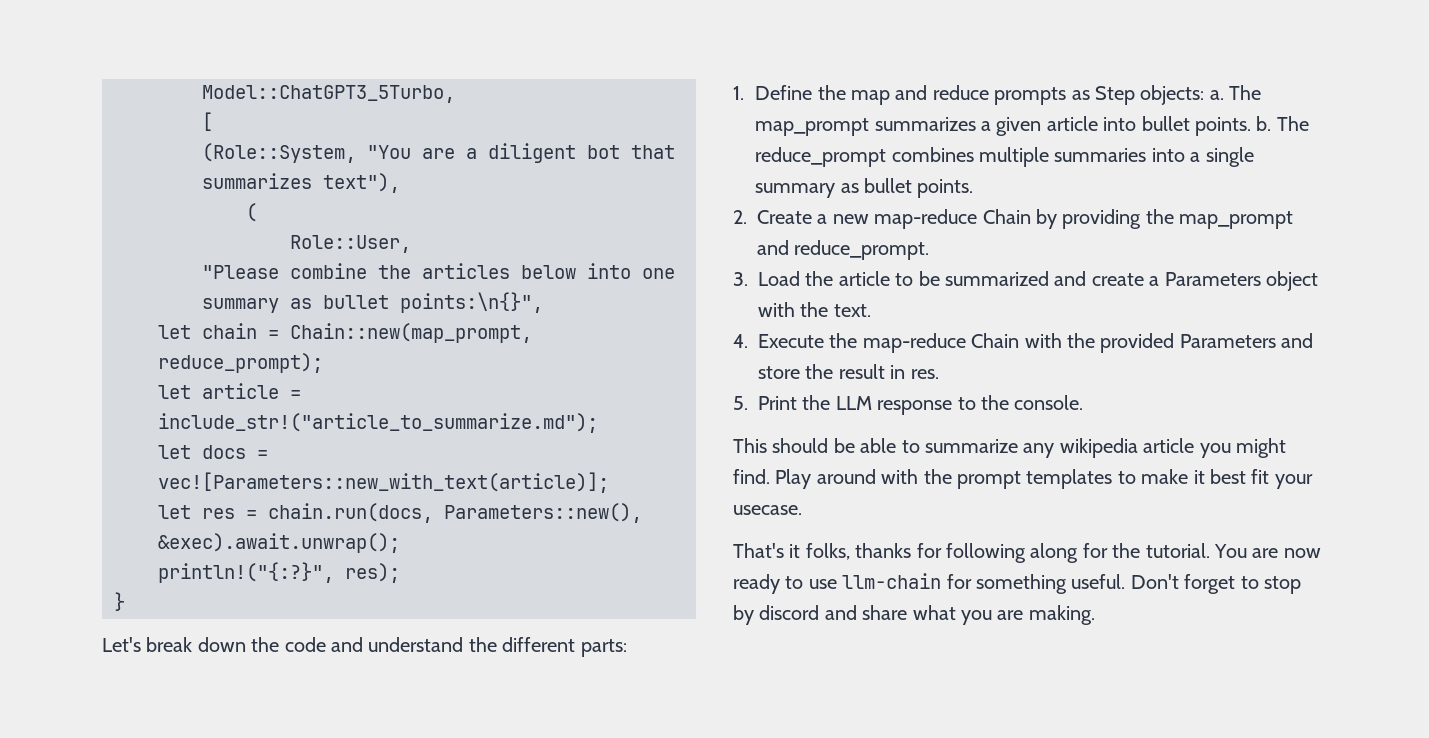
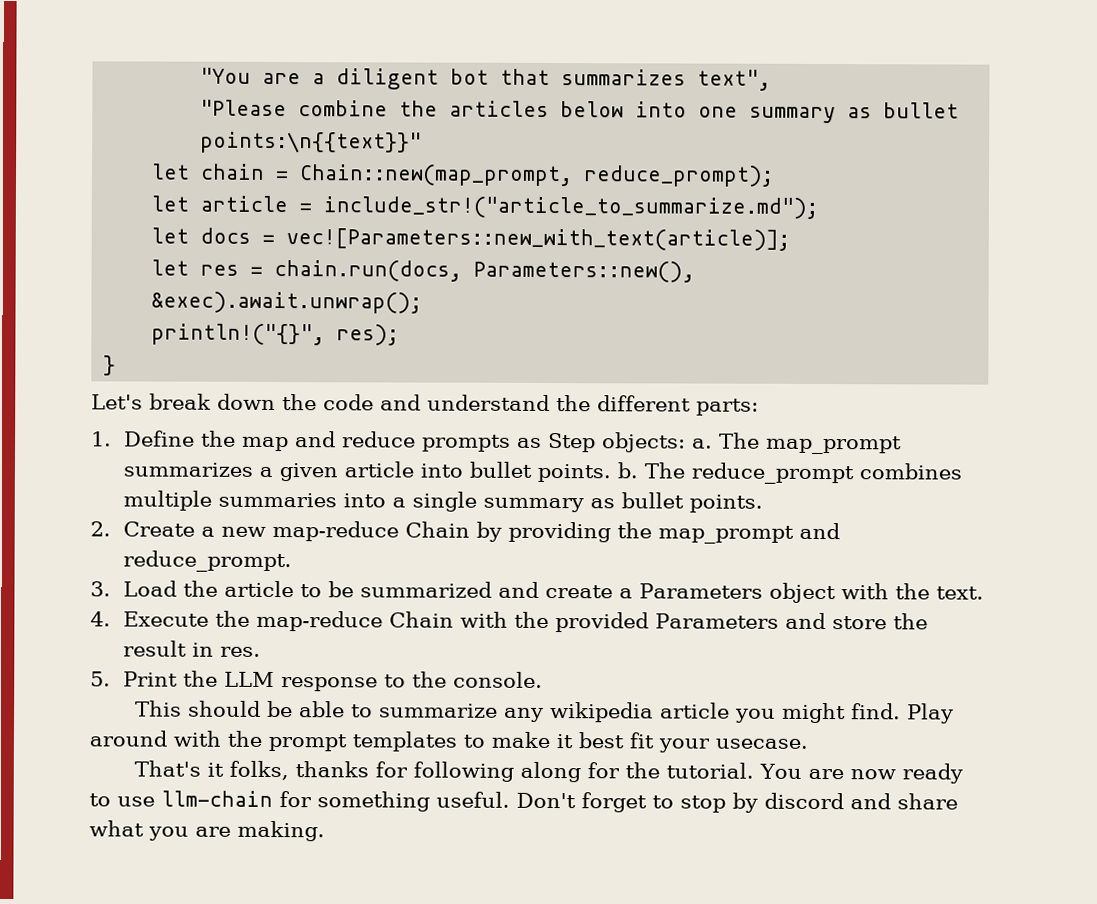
[202,85,455,103] [202,112,213,131] [202,143,356,163] Model::ChatGPT3_5Turbo, // [ // (Role::System, -> (200, 75) none
[323,173,400,193] [246,203,257,222] [290,235,411,253] text"), // ( // Role::User, -> [697,69,772,91] text",
[400,292,543,313] points:\n{}", -> [200,131,423,154] points:\n{{text}}"
[158,562,334,583] println!("{:?}", -> [151,323,326,346] println!("{}",

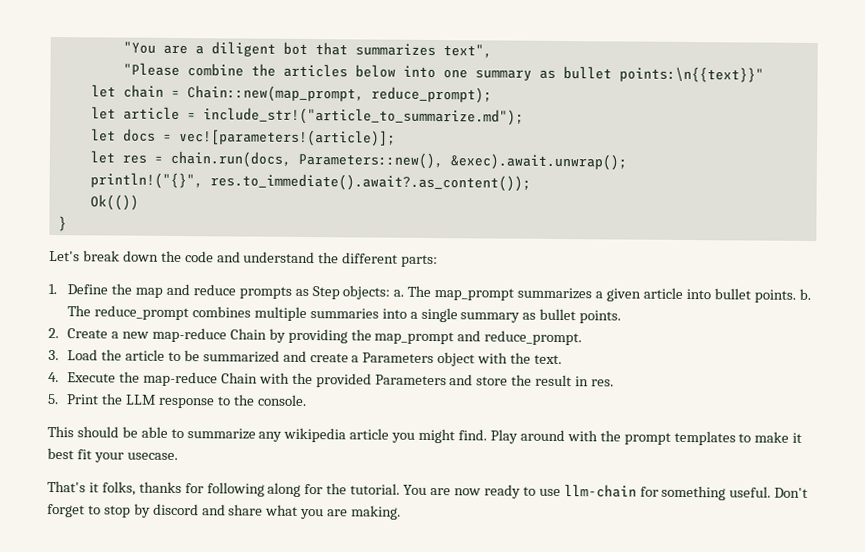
[286,228,791,251] vec![Parameters::new_with_text(article)]; -> [178,128,396,147] vec![parameters!(article)];
[336,324,400,346] res); -> [209,173,531,192] [89,194,139,211] res.to_immediate().await?.as_content()); // Ok(())

